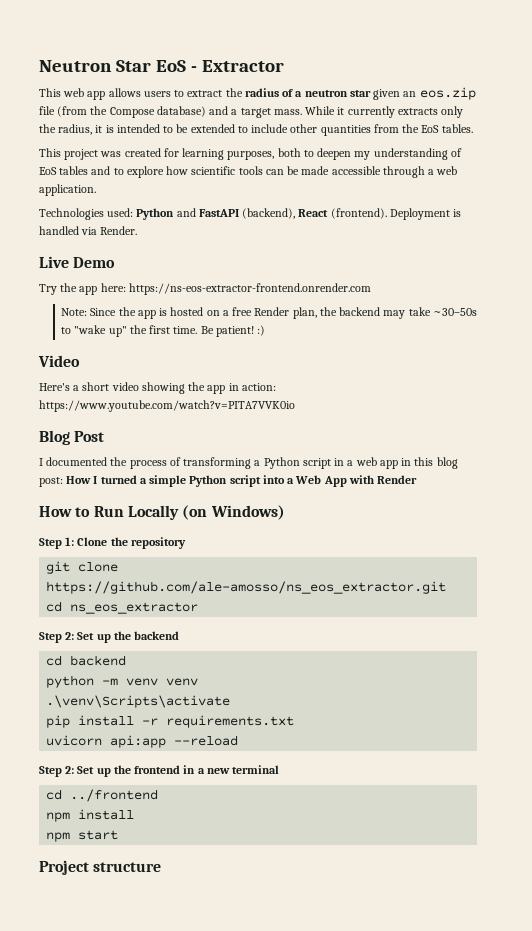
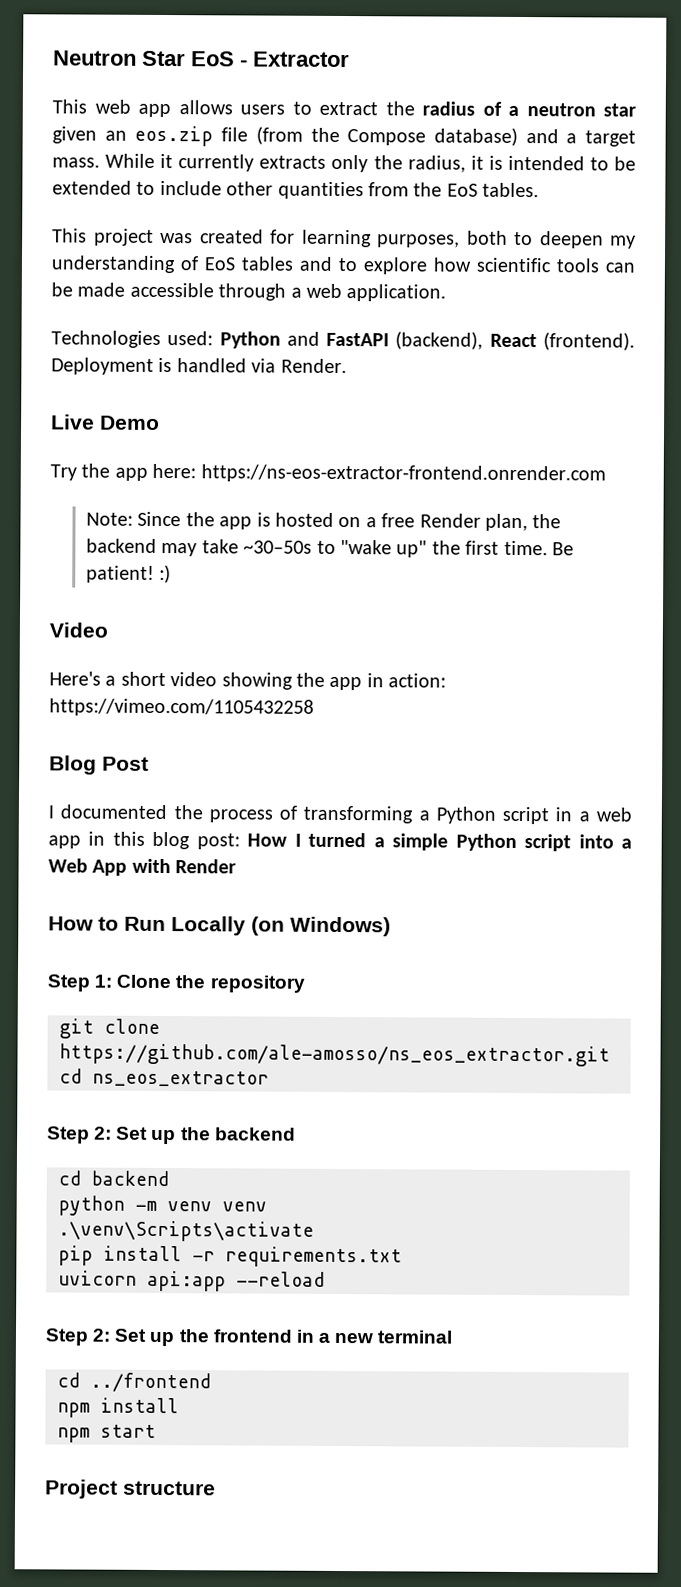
[39,400,295,412] https://www.youtube.com/watch?v=PITA7VVK0io -> [49,698,314,717] https://vimeo.com/1105432258

